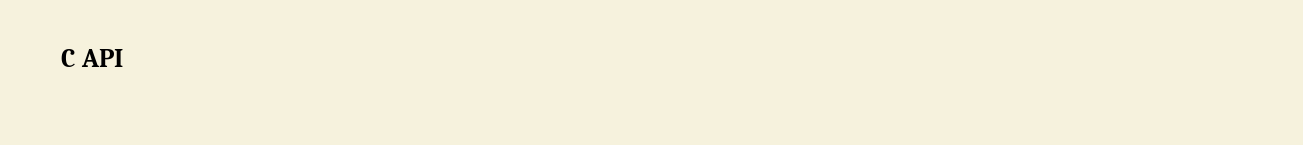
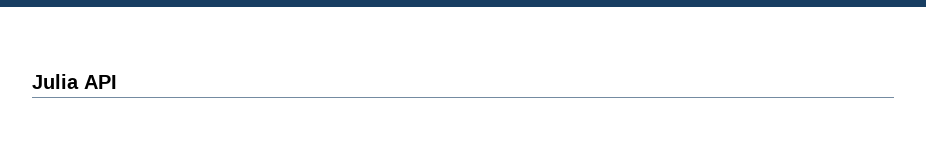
[61,49,75,67] C -> [32,74,79,89] Julia

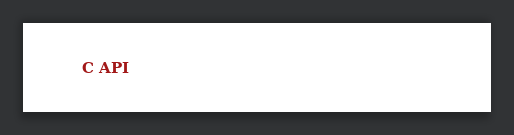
[32,74,79,89] Julia -> [82,62,94,73] C

